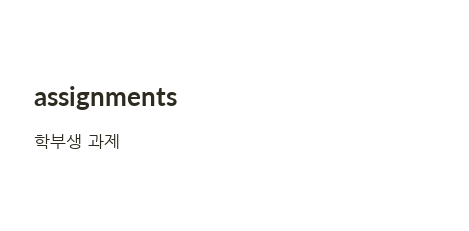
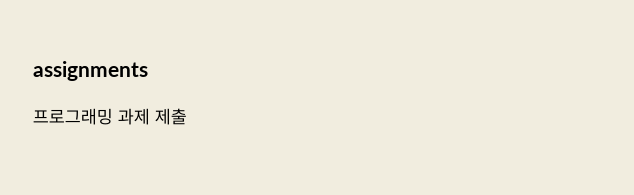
[34,134,120,149] 학부생 과제 -> [33,108,187,125] 프로그래밍 과제 제출

